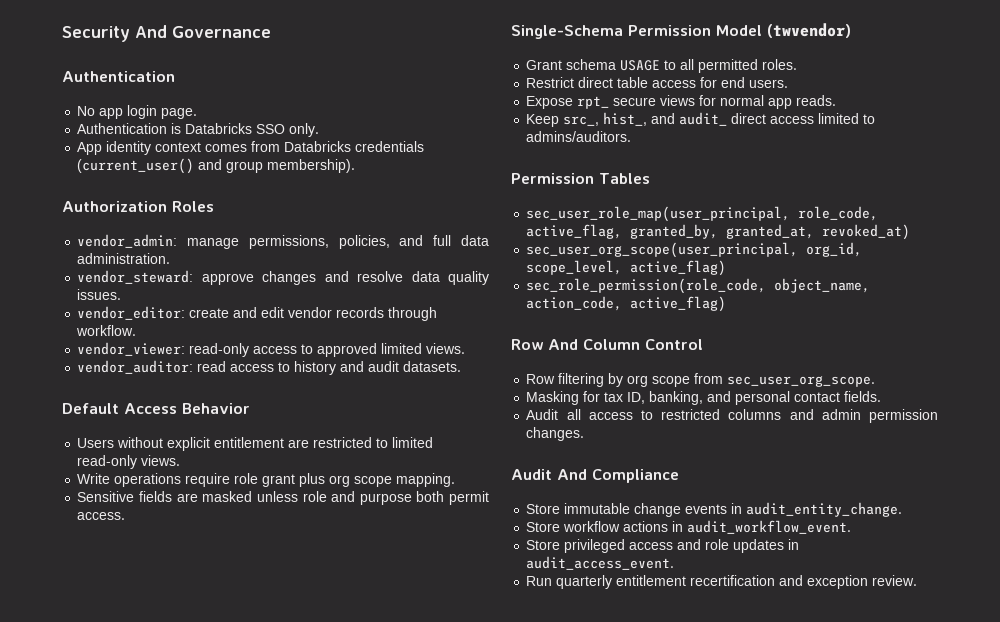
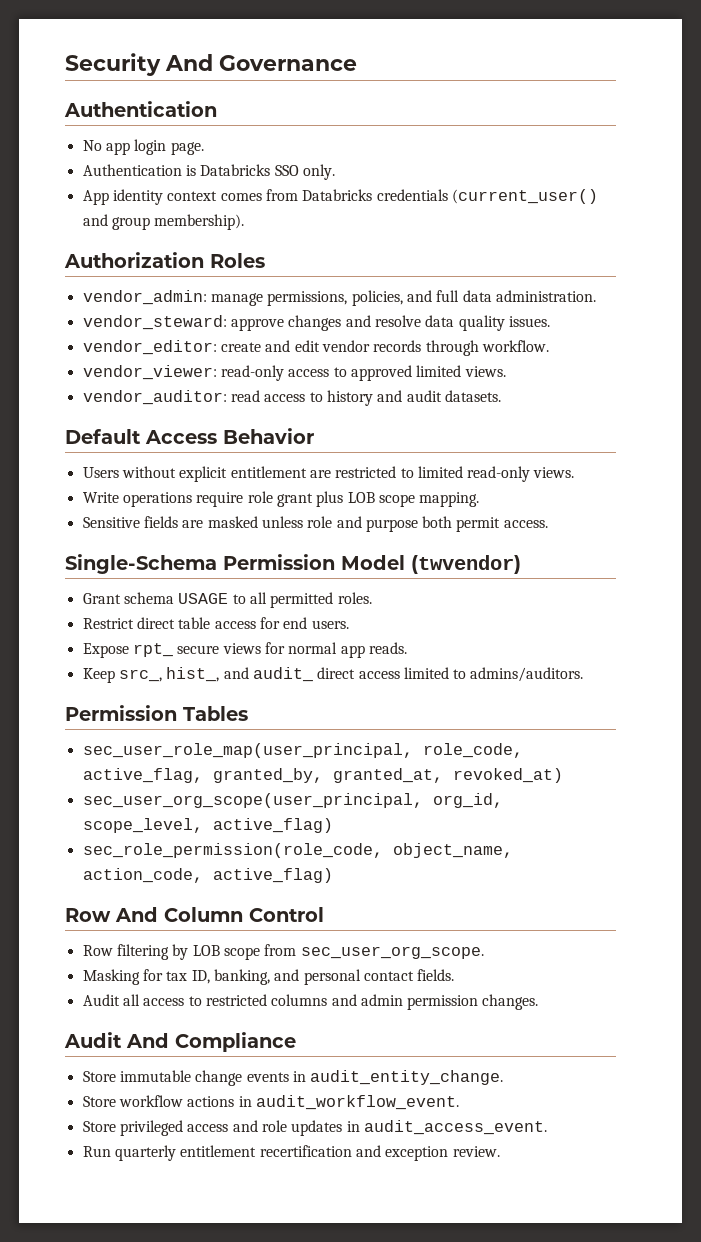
[329,475,351,487] org -> [347,492,375,503] LOB
[627,375,649,387] org -> [192,945,220,956] LOB

